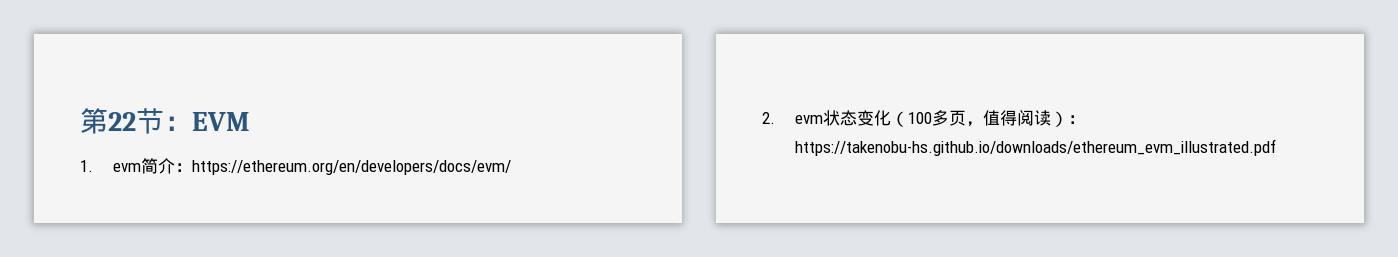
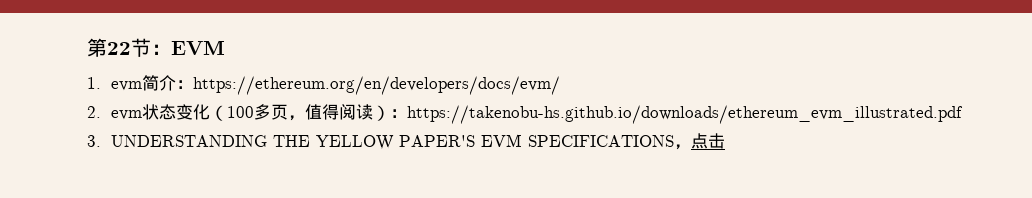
(1276, 147) none -> [87,133,726,150] // 3. UNDERSTANDING THE YELLOW PAPER'S EVM SPECIFICATIONS，点击

